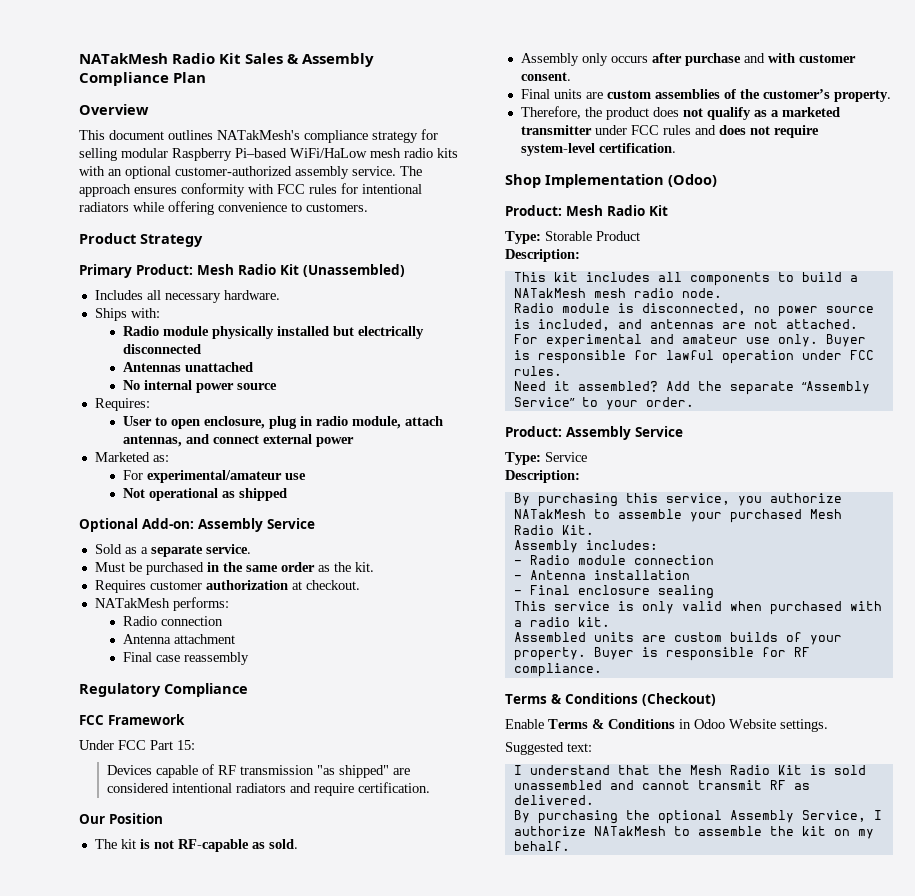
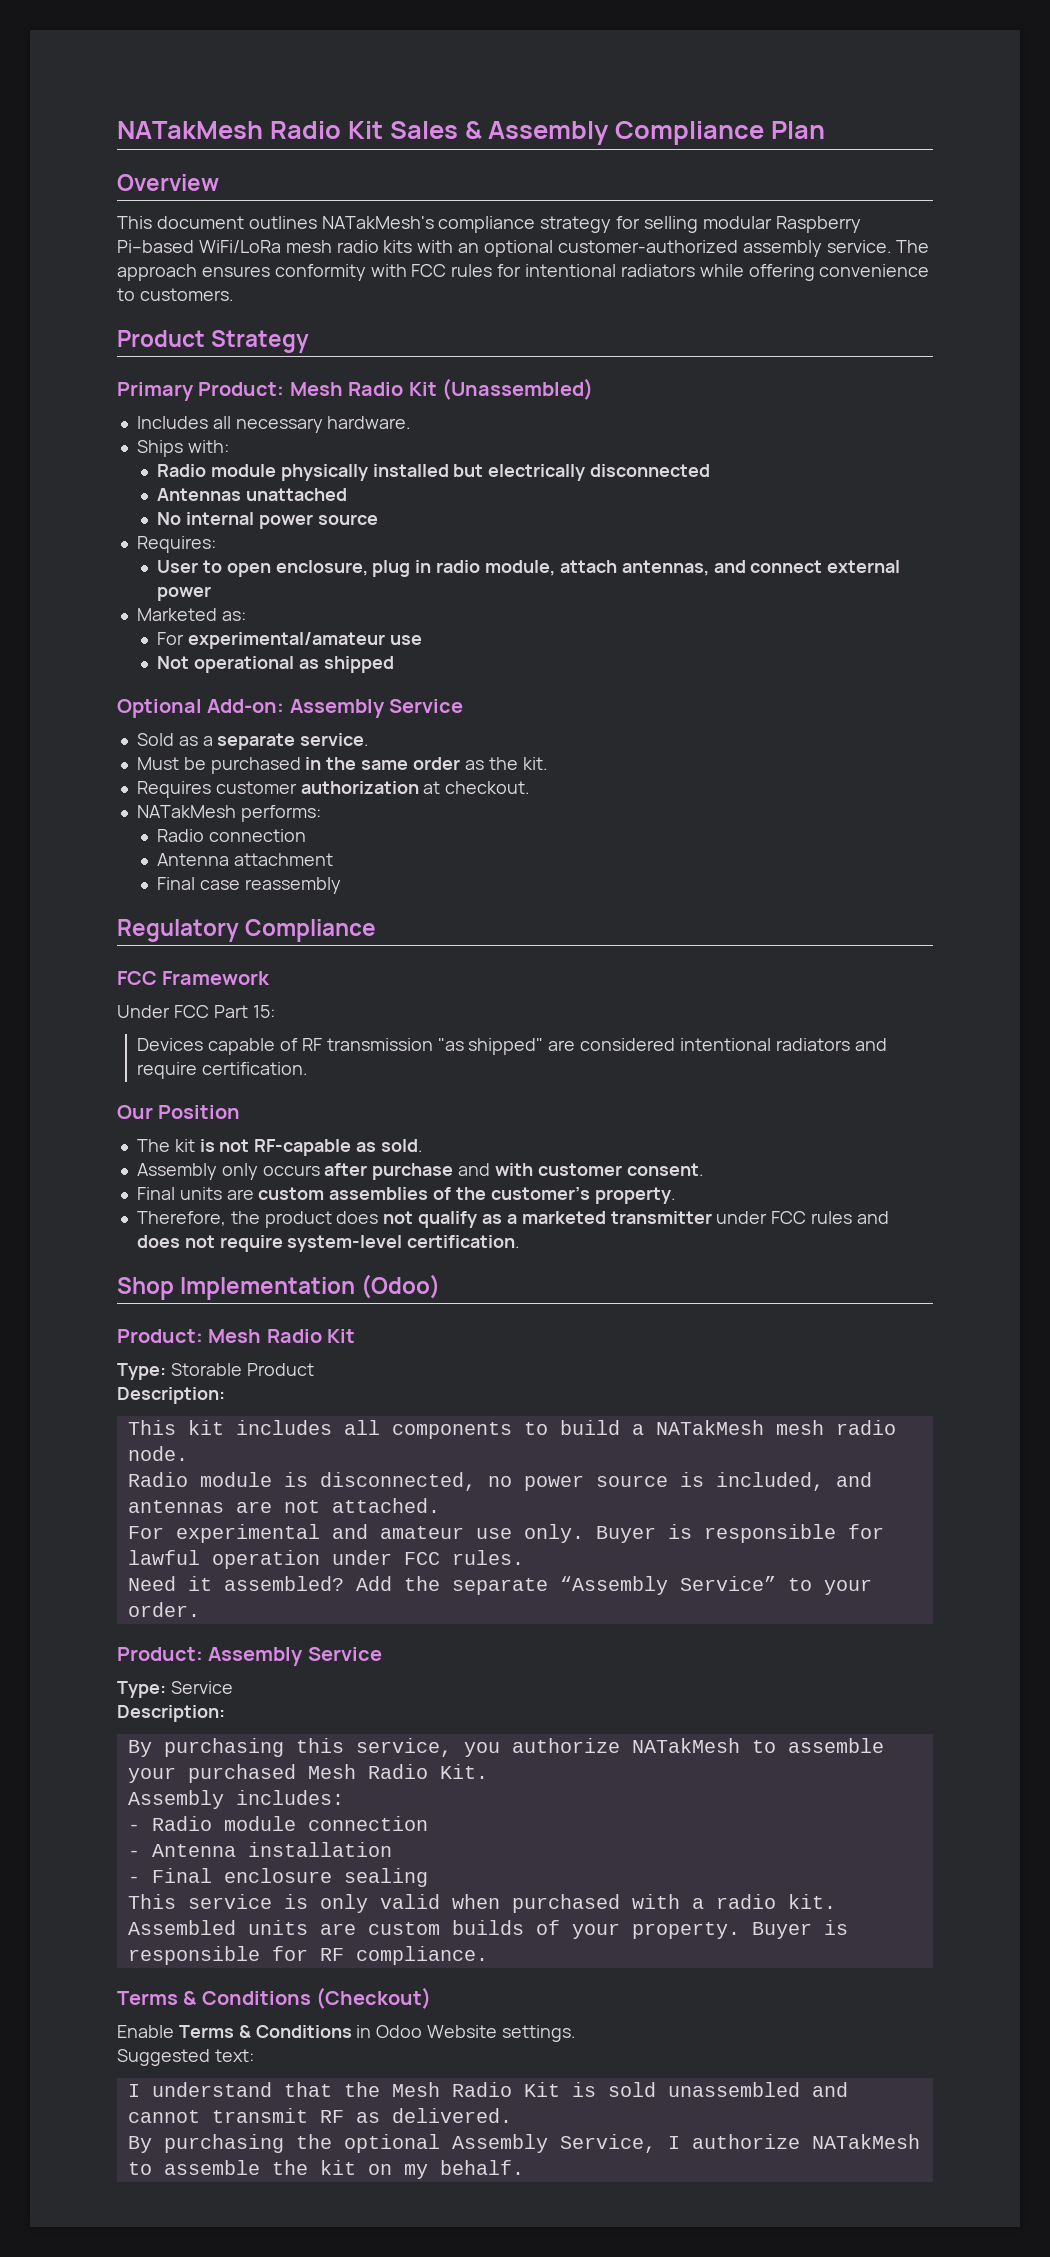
[290,148,367,158] WiFi/HaLow -> [198,240,281,253] WiFi/LoRa

